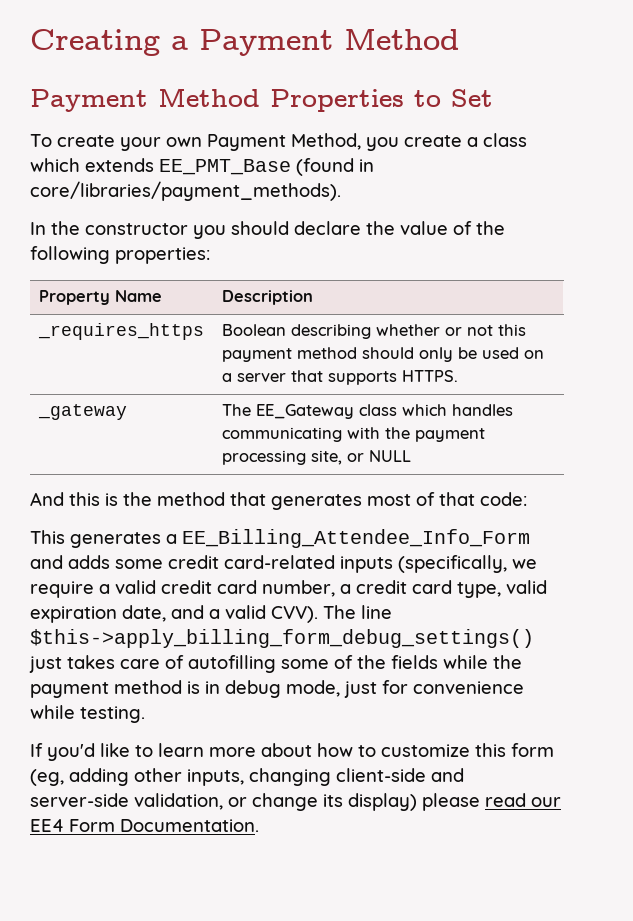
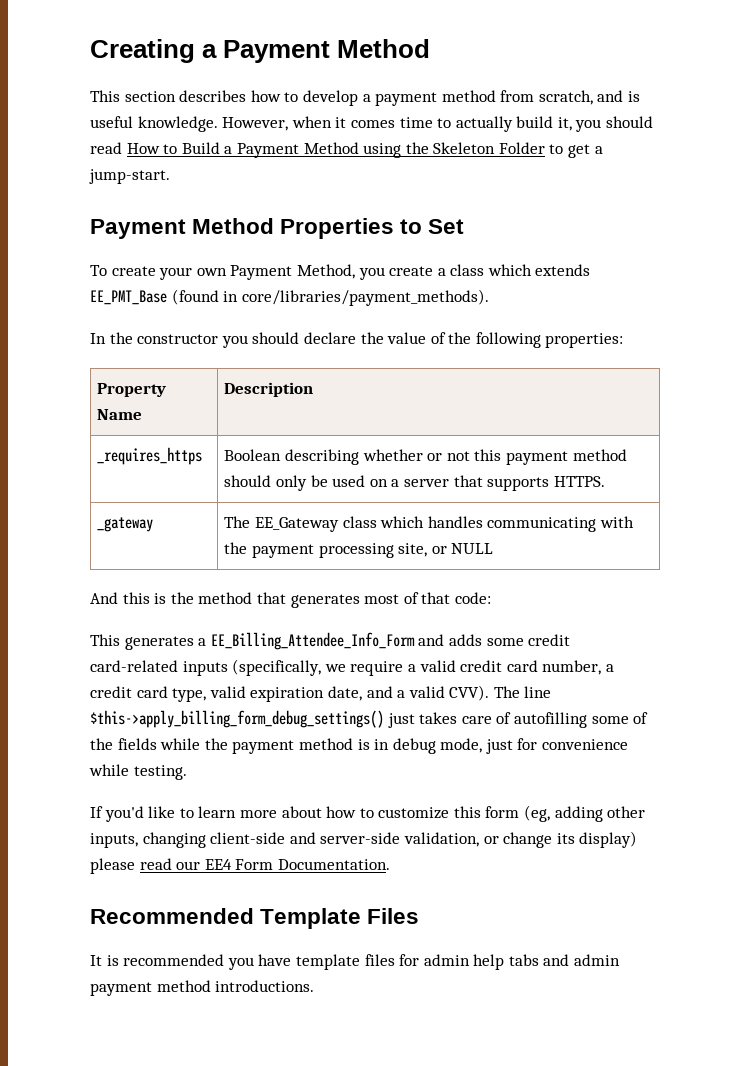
(459, 39) none -> [90,90,641,106] [90,116,654,132] [90,142,603,158] [89,169,170,184] // This section describes how to develop a payment method from scratch, and is useful knowledge. However, when it comes time to actually build it, you should read How to Build a Payment Method using the Skeleton Folder to get a jump-start.
(259, 825) none -> [90,908,420,929] [90,954,621,970] [90,980,315,996] // Recommended Template Files // It is recommended you have template files for admin help tabs and admin payment method introductions.

